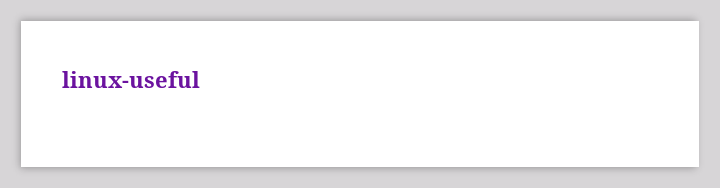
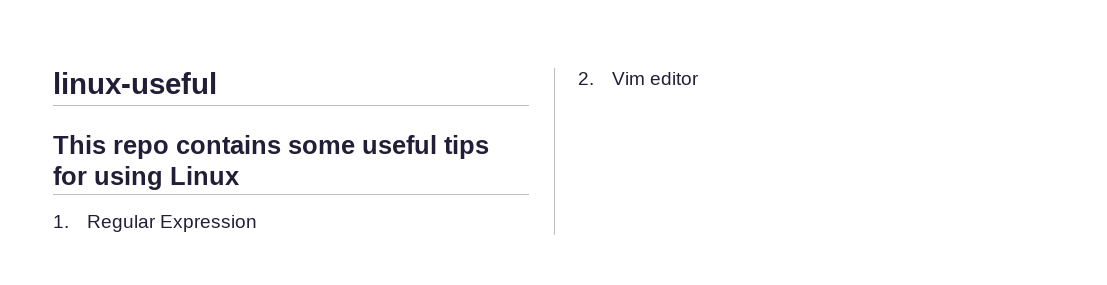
(200, 79) none -> [53,135,489,159] [53,166,239,190] [53,215,258,232] [578,72,700,85] // This repo contains some useful tips for using Linux // 1. Regular Expression // 2. Vim editor

